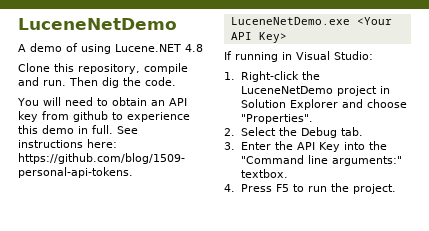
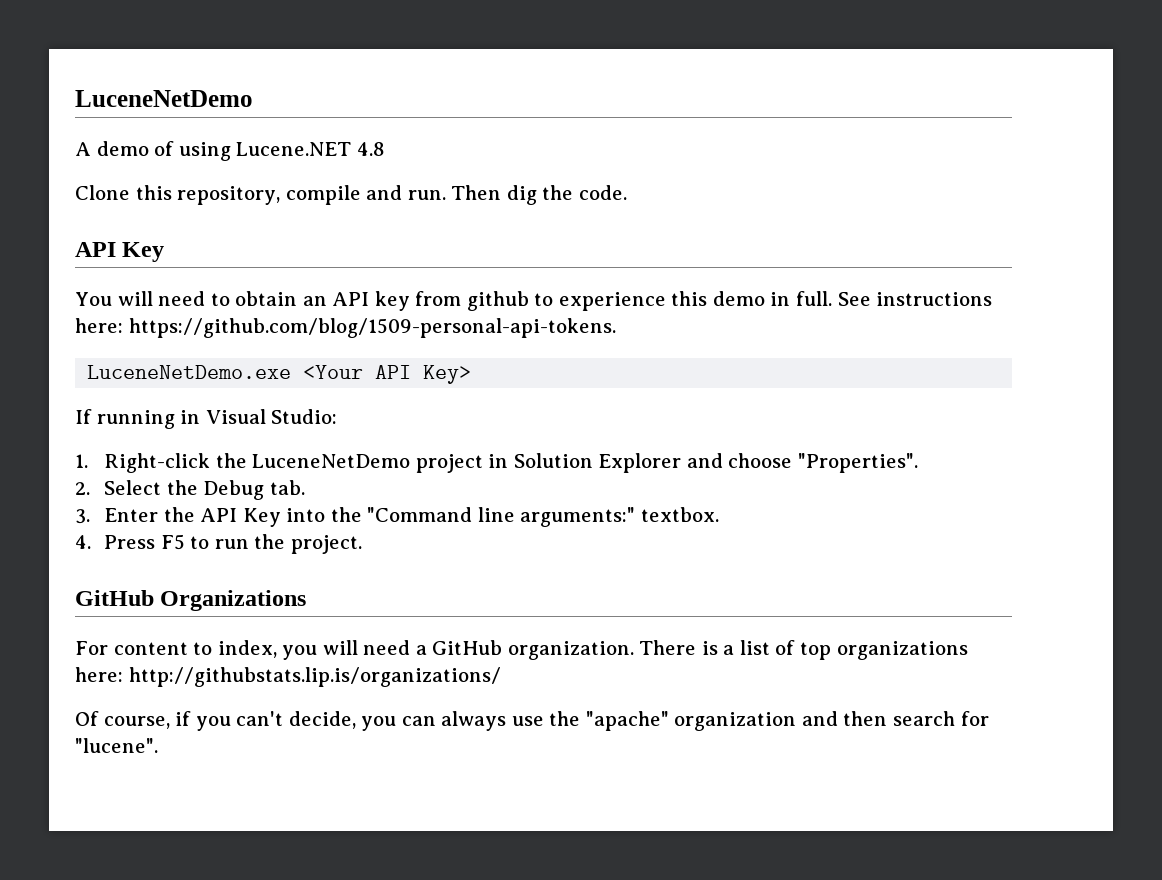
(176, 81) none -> [75,242,165,262] // API Key
(396, 189) none -> [75,590,307,611] [75,640,968,660] [75,667,501,687] [75,711,989,731] [75,738,158,753] // GitHub Organizations // For content to index, you will need a GitHub organization. There is a list of top organizations here: http://githubstats.lip.is/organizations/ // Of course, if you can't decide, you can always use the "apache" organization and then search for "lucene".

